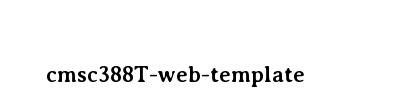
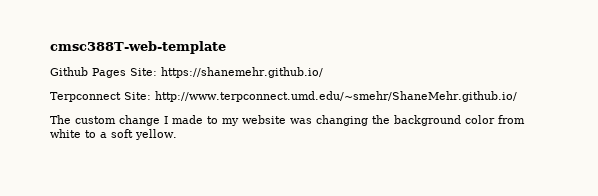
(305, 76) none -> [50,67,323,78] [50,91,517,102] [50,115,525,126] [50,129,177,140] // Github Pages Site: https://shanemehr.github.io/ // Terpconnect Site: http://www.terpconnect.umd.edu/~smehr/ShaneMehr.github.io/ // The custom change I made to my website was changing the background color from white to a soft yellow.

